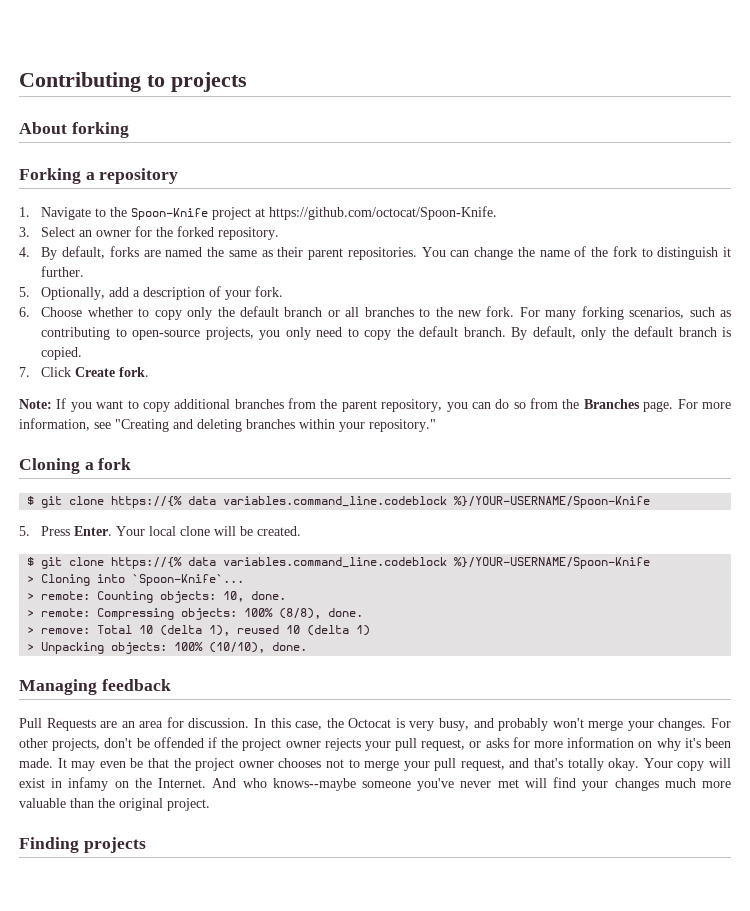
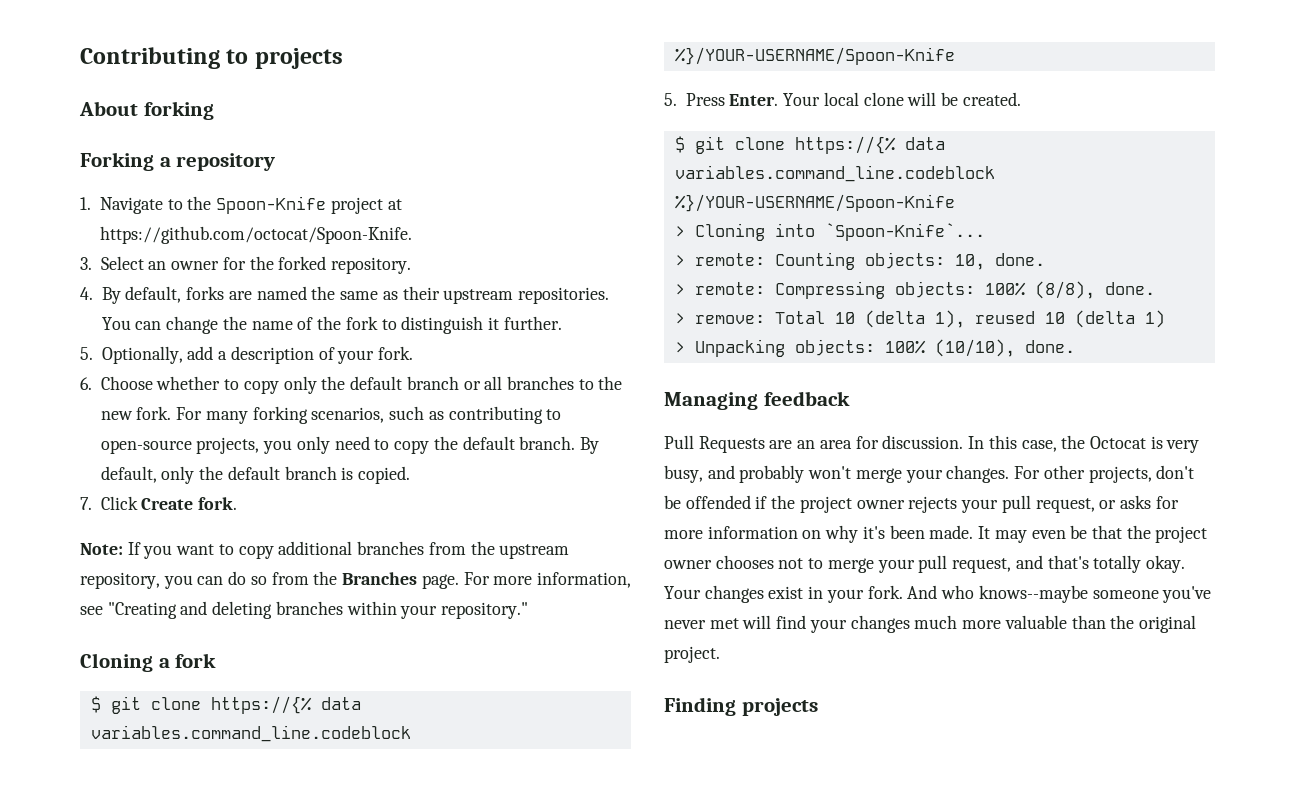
[308,248,344,260] parent -> [443,289,514,304] upstream
[341,400,377,412] parent -> [499,544,570,559] upstream
[677,758,731,771] [19,777,207,791] copy will exist in infamy on the Internet. -> [704,585,903,603] changes exist in your fork.

